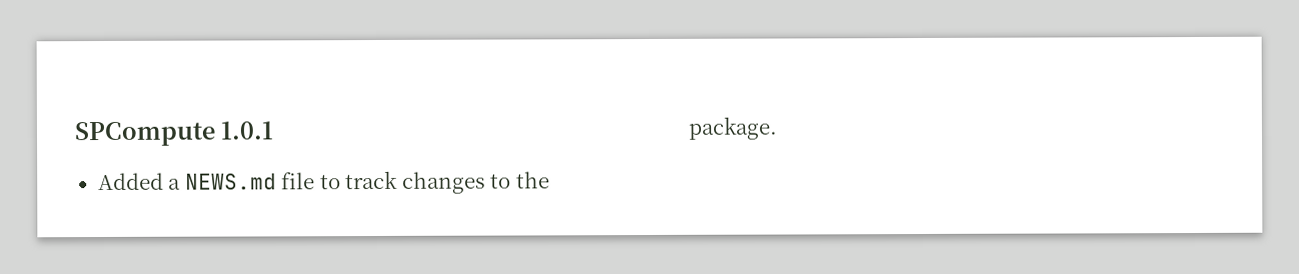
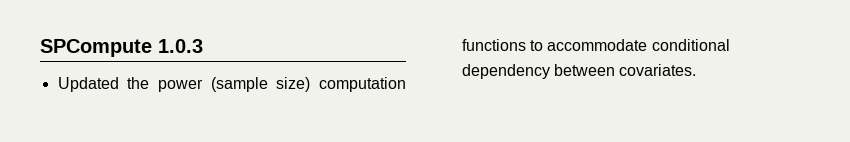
[220,121,275,140] [97,170,550,194] [687,116,778,140] 1.0.1 // Added a NEWS.md file to track changes to the package. -> [158,39,203,53] [57,77,406,92] [461,39,730,51] [461,64,697,79] 1.0.3 // Updated the power (sample size) computation functions to accommodate conditional dependency between covariates.

